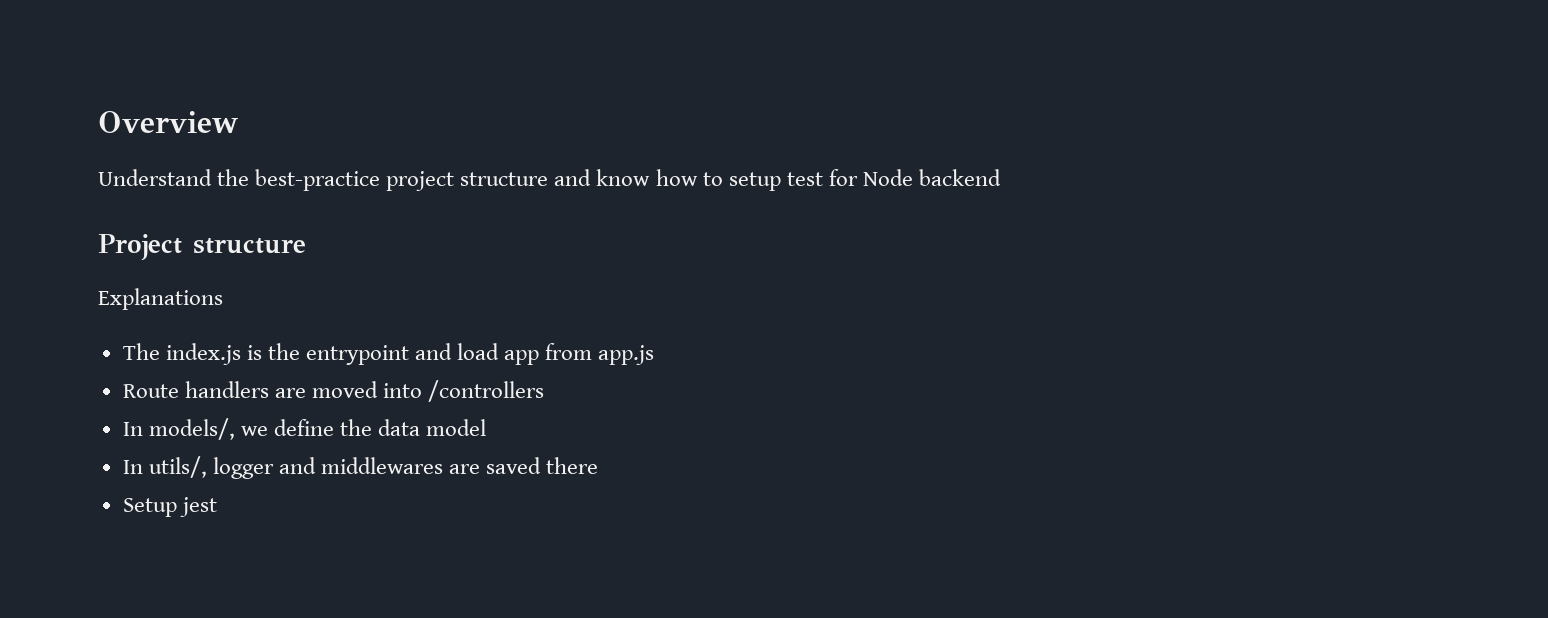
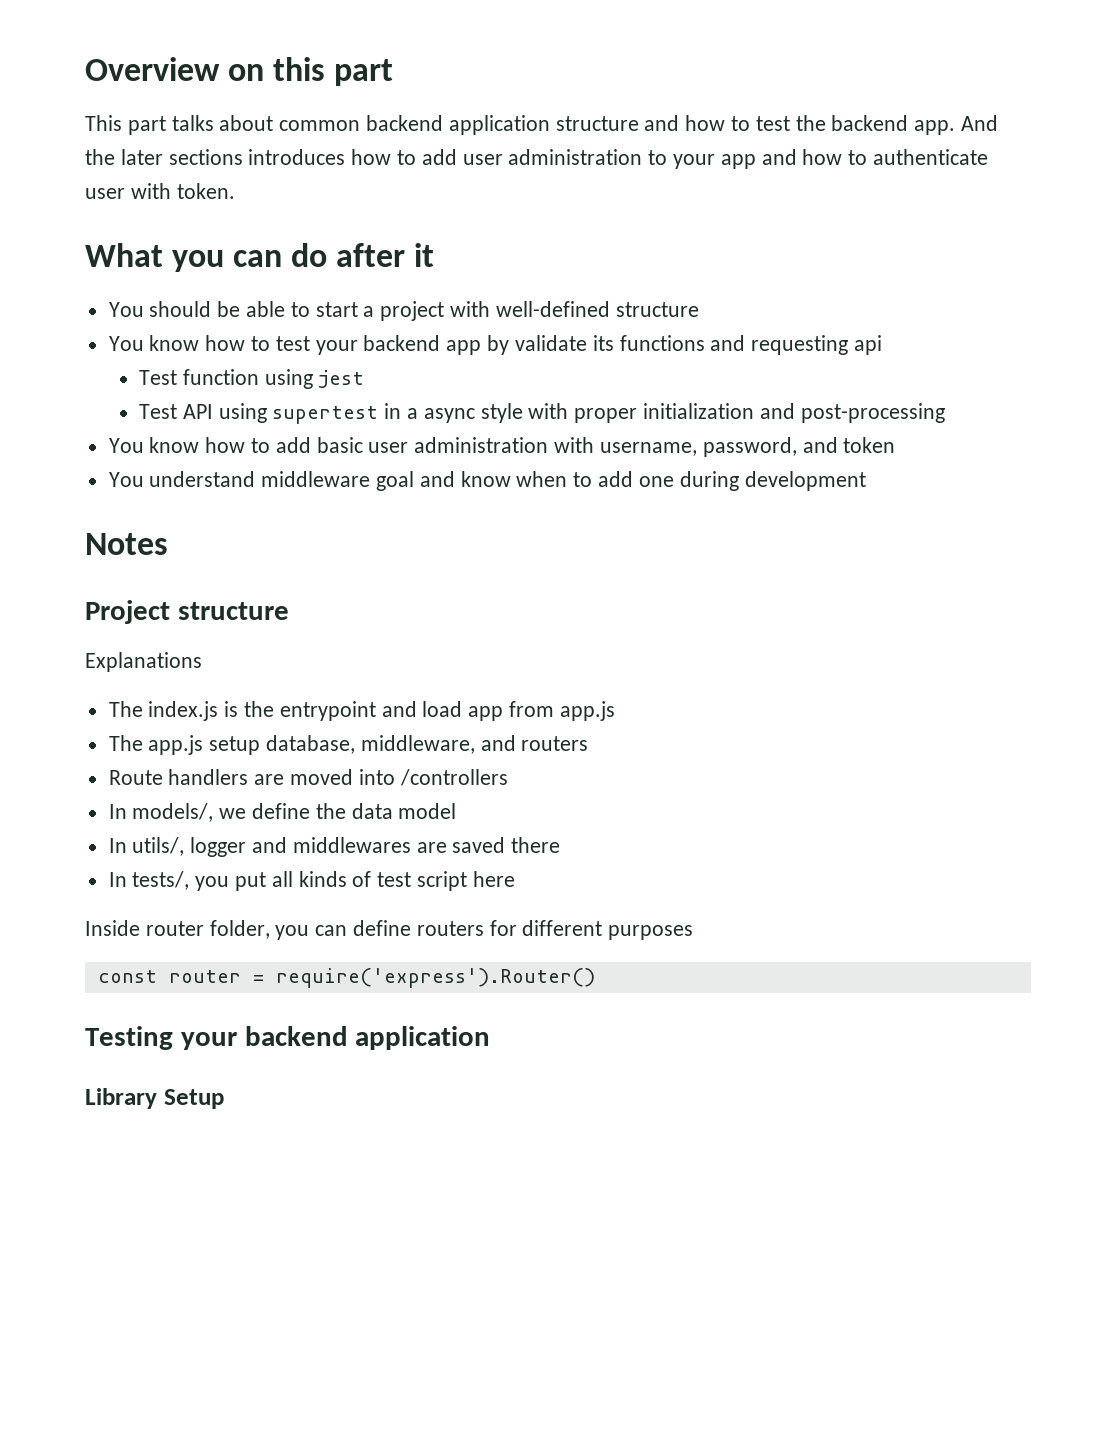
[98,169,1001,191] // Understand the best-practice project structure and know how to setup test for Node backend -> [228,57,394,86] [85,115,999,135] [85,149,989,169] [85,183,235,199] [85,243,435,272] [108,301,699,321] [108,335,882,355] [138,369,365,389] [138,403,945,424] [108,437,896,457] [108,471,866,491] [85,533,168,555] on this part // This part talks about common backend application structure and how to test the backend app. And the later sections introduces how to add user administration to your app and how to authenticate user with token. // What you can do after it // You should be able to start a project with well-defined structure // You know how to test your backend app by validate its functions and requesting api // Test function using jest // Test API using supertest in a async style with proper initialization and post-processing // You know how to add basic user administration with username, password, and token // You understand middleware goal and know when to add one during development // Notes
(655, 355) none -> [108,735,589,755] // The app.js setup database, middleware, and routers
[122,497,217,517] Setup jest -> [108,871,515,891] [85,920,694,940] [97,968,595,988] [85,1026,491,1050] [85,1088,224,1109] In tests/, you put all kinds of test script here // Inside router folder, you can define routers for different purposes // const router = require('express').Router() // Testing your backend application // Library Setup

